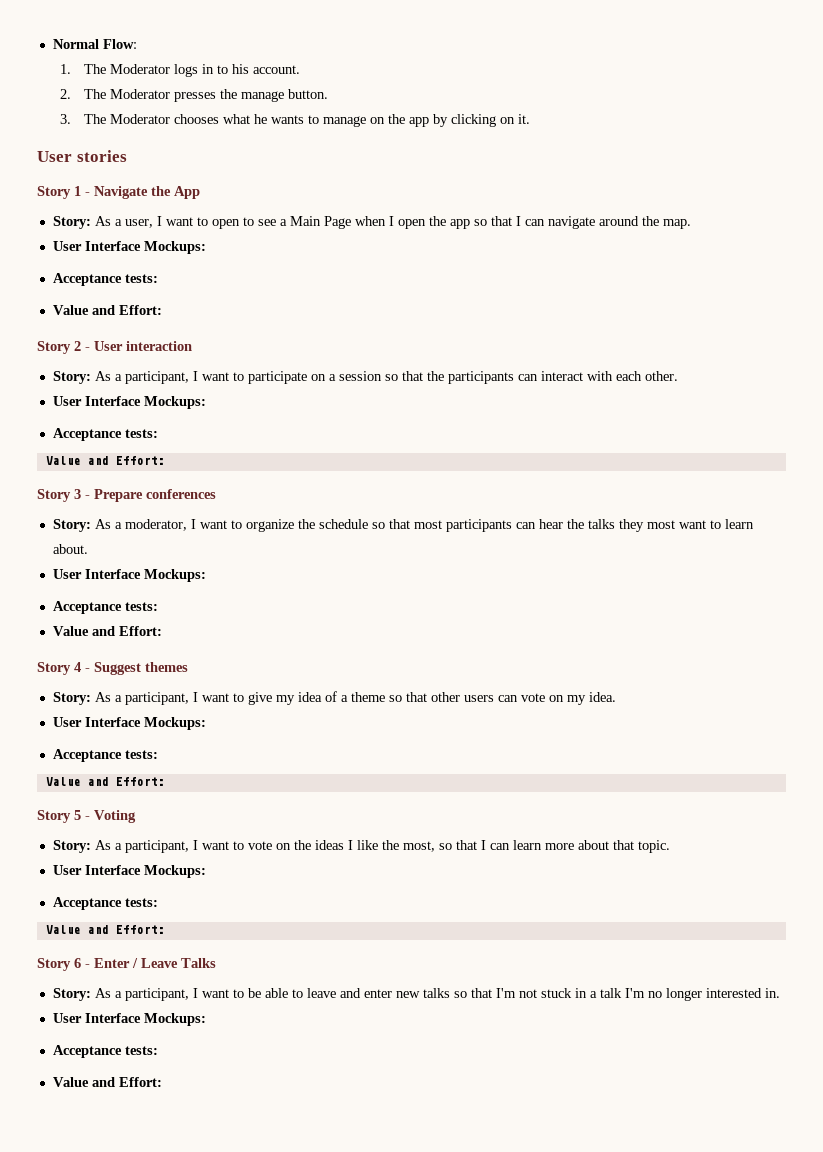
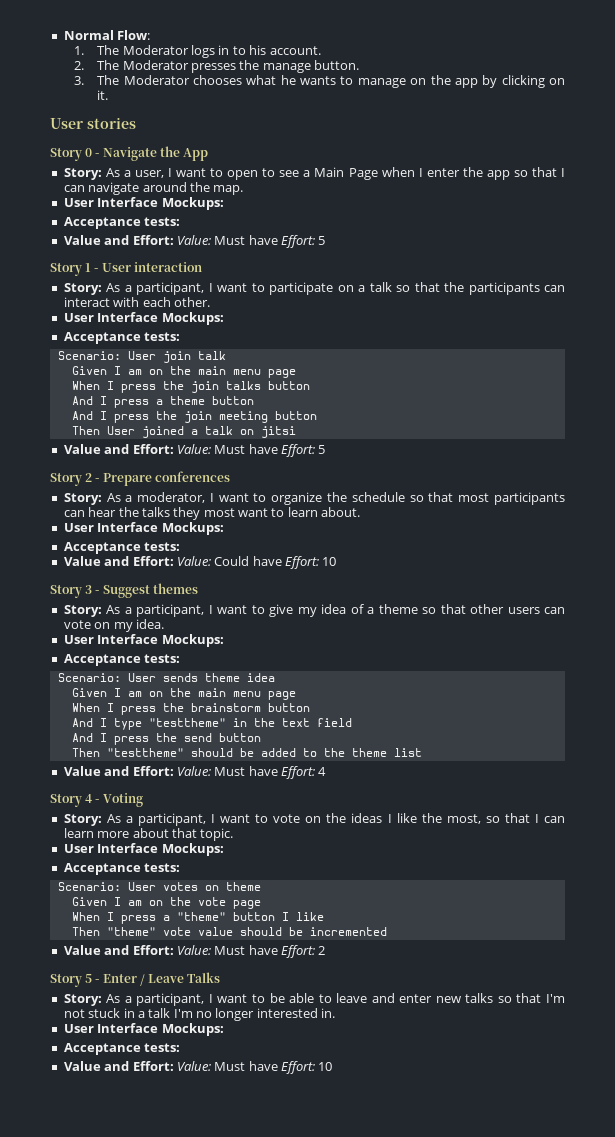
[74,186,81,196] 1 -> [85,148,93,157] 0
[397,219,426,229] open -> [426,168,460,177] enter
[37,341,81,354] // Story 2 -> [176,235,326,248] [50,263,92,276] Value: Must have Effort: 5 // Story 1
[338,371,382,381] session -> [369,282,392,292] talk
[45,456,165,465] [37,489,81,502] Value and Effort: // Story 3 -> [57,351,226,363] [71,366,296,378] [71,381,310,393] [71,396,254,408] [71,411,317,423] [71,426,296,438] [63,444,326,457] [50,473,93,486] Scenario: User join talk // Given I am on the main menu page // When I press the join talks button // And I press a theme button // And I press the join meeting button // Then User joined a talk on jitsi // Value and Effort: Value: Must have Effort: 5 // Story 2
[37,662,81,675] // Story 4 -> [176,556,337,569] [50,585,93,598] Value: Could have Effort: 10 // Story 3
[45,777,165,786] [37,810,81,823] Value and Effort: // Story 5 -> [57,673,275,682] [71,688,296,700] [71,703,310,715] [71,718,352,730] [71,733,261,745] [71,748,422,757] [63,766,327,779] [50,794,93,807] Scenario: User sends theme idea // Given I am on the main menu page // When I press the brainstorm button // And I type "testtheme" in the text field // And I press the send button // Then "testtheme" should be added to the theme list // Value and Effort: Value: Must have Effort: 4 // Story 4
[45,925,165,934] [37,958,81,971] Value and Effort: // Story 6 -> [57,882,261,891] [71,897,261,909] [71,912,324,924] [71,927,387,936] [63,945,326,958] [50,974,93,987] Scenario: User votes on theme // Given I am on the vote page // When I press a "theme" button I like // Then "theme" vote value should be incremented // Value and Effort: Value: Must have Effort: 2 // Story 5
(162, 1082) none -> [176,1061,333,1074] Value: Must have Effort: 10

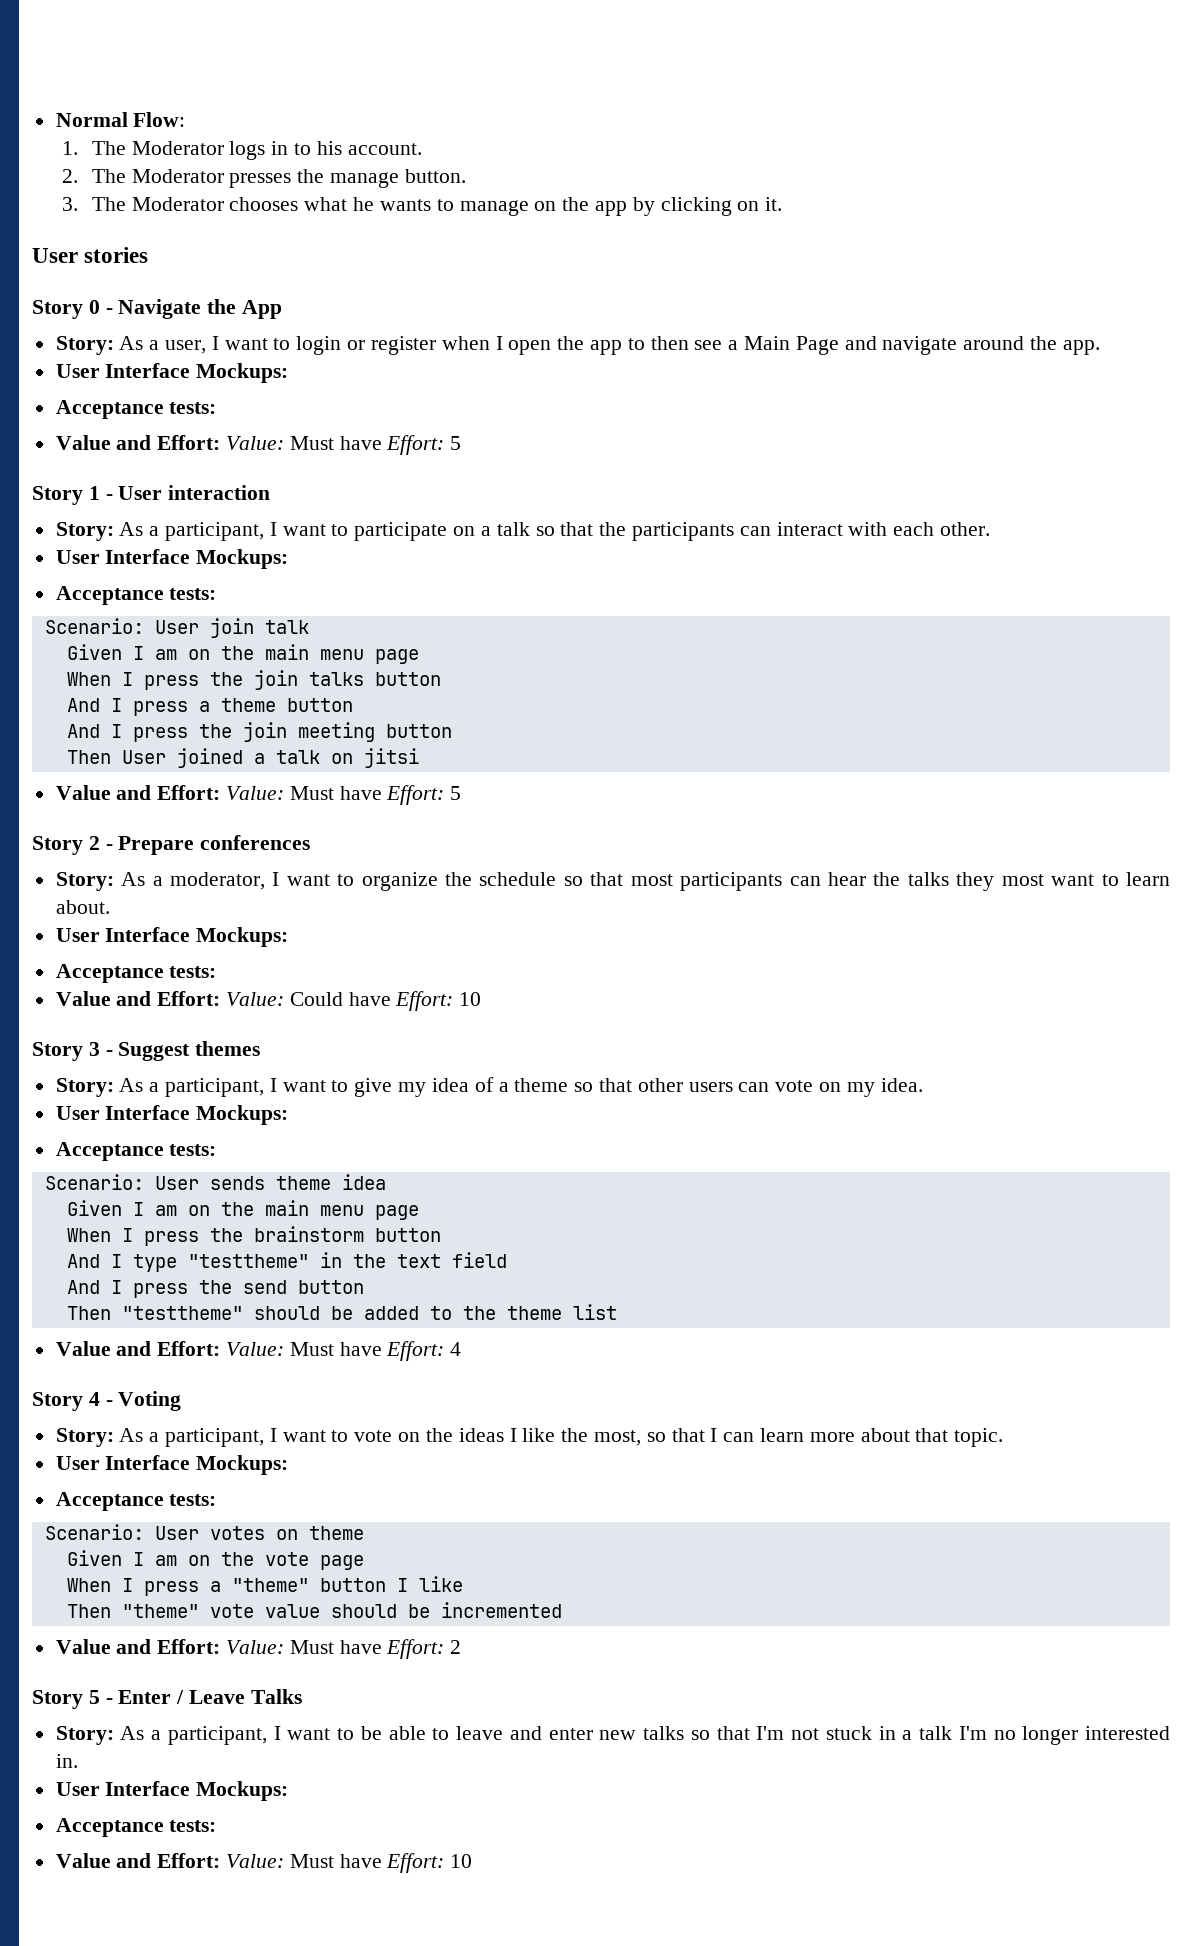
[227,167,565,180] [63,185,85,192] open to see a Main Page when I enter the app so that I can -> [296,336,877,355] login or register when I open the app to then see a Main Page and
[213,185,244,195] map. -> [1062,340,1100,355] app.

